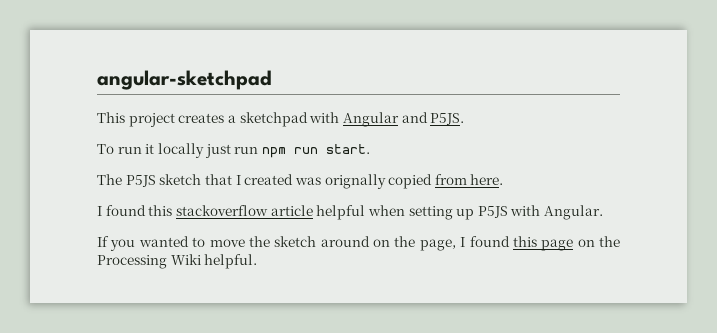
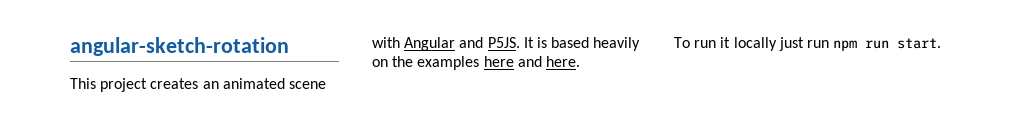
[97,70,272,90] angular-sketchpad -> [70,37,289,56] angular-sketch-rotation
[227,112,308,127] a sketchpad -> [202,78,326,89] an animated scene
(465, 119) none -> [523,37,641,51] [372,56,580,70] It is based heavily on the examples here and here.
[97,174,504,189] [97,205,604,220] [97,236,620,251] [97,254,258,269] // The P5JS sketch that I created was orignally copied from here. // I found this stackoverflow article helpful when setting up P5JS with Angular. // If you wanted to move the sketch around on the page, I found this page on the Processing Wiki helpful. -> (942, 43) none

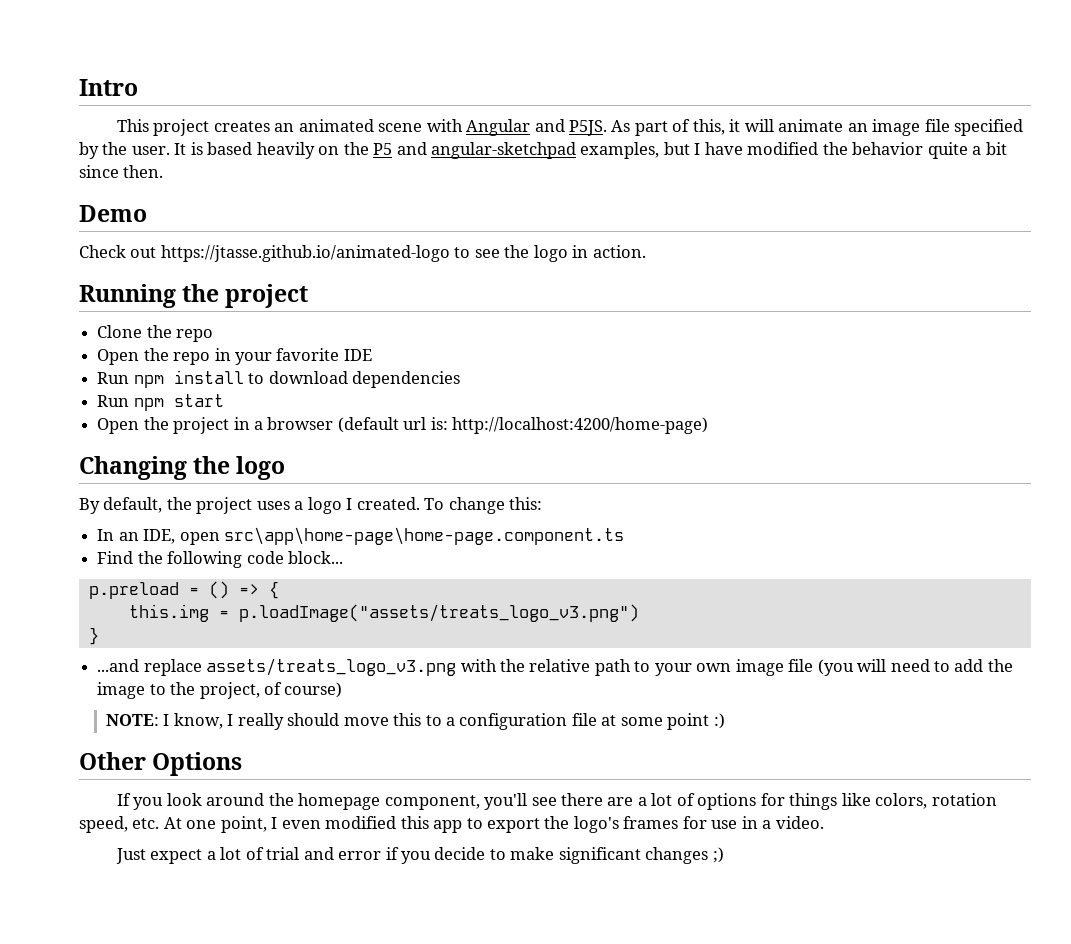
[70,37,289,56] angular-sketch-rotation -> [79,79,138,96] Intro
(520, 42) none -> [611,119,1023,136] [79,142,170,159] As part of this, it will animate an image file specified by the user.
[417,56,580,70] [674,37,942,51] examples here and here. // To run it locally just run npm run start. -> [373,142,1007,159] [79,165,164,178] [79,205,147,222] [79,245,646,262] [79,284,309,308] [97,325,214,342] [97,348,372,365] [97,370,460,388] [97,394,224,411] [97,417,709,434] [79,456,286,480] [79,497,543,514] [97,527,624,545] [97,551,343,568] [88,581,279,599] [128,604,639,622] [88,627,99,645] [97,658,1013,676] [97,682,343,699] [105,713,725,730] [79,752,243,776] [116,793,997,810] [79,816,824,833] [115,847,724,864] P5 and angular-sketchpad examples, but I have modified the behavior quite a bit since then. // Demo // Check out https://jtasse.github.io/animated-logo to see the logo in action. // Running the project // Clone the repo // Open the repo in your favorite IDE // Run npm install to download dependencies // Run npm start // Open the project in a browser (default url is: http://localhost:4200/home-page) // Changing the logo // By default, the project uses a logo I created. To change this: // In an IDE, open src\app\home-page\home-page.component.ts // Find the following code block... // p.preload = () => { // this.img = p.loadImage("assets/treats_logo_v3.png") // } // ...and replace assets/treats_logo_v3.png with the relative path to your own image file (you will need to add the image to the project, of course) // NOTE: I know, I really should move this to a configuration file at some point :) // Other Options // If you look around the homepage component, you'll see there are a lot of options for things like colors, rotation speed, etc. At one point, I even modified this app to export the logo's frames for use in a video. // Just expect a lot of trial and error if you decide to make significant changes ;)

